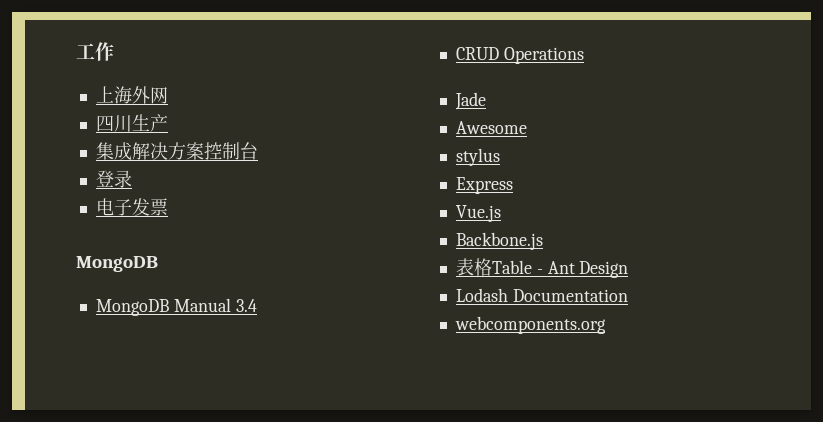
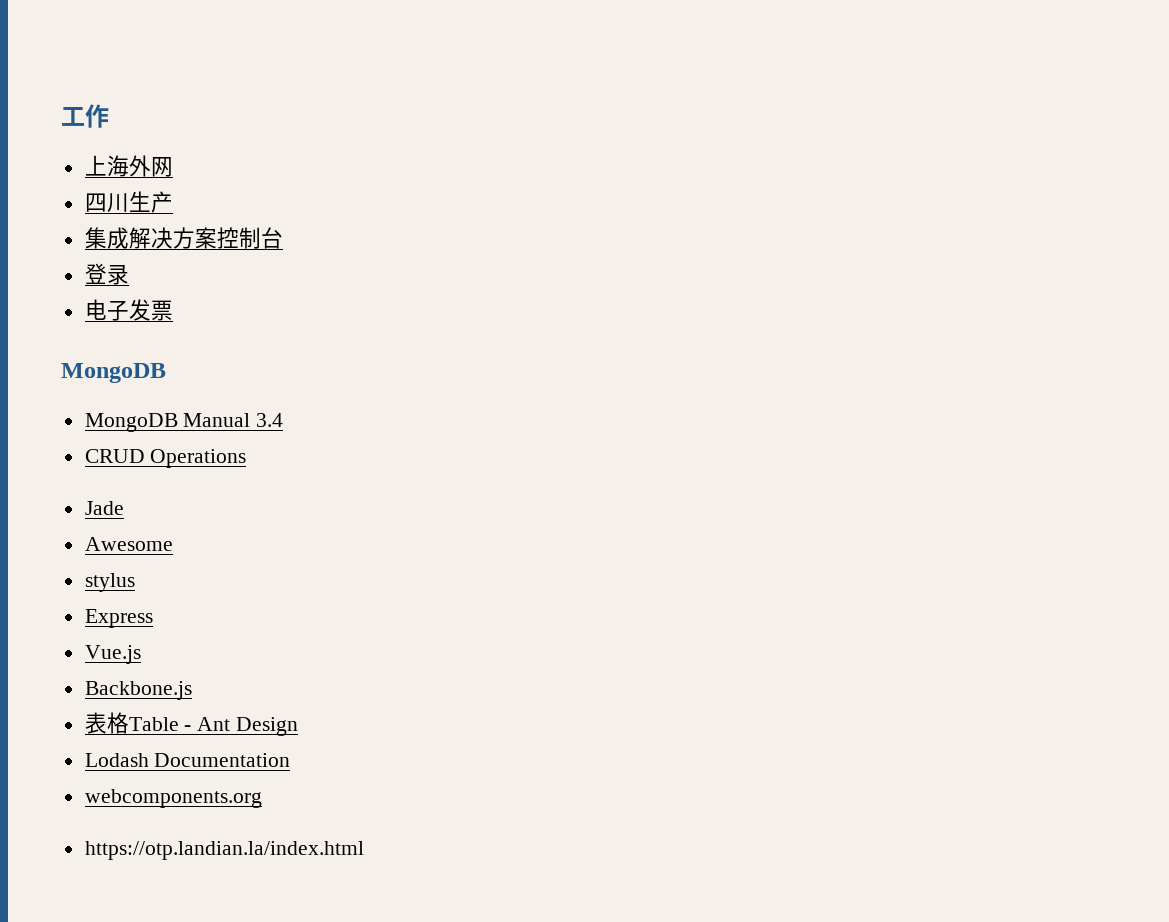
(606, 325) none -> [84,841,364,860] // https://otp.landian.la/index.html

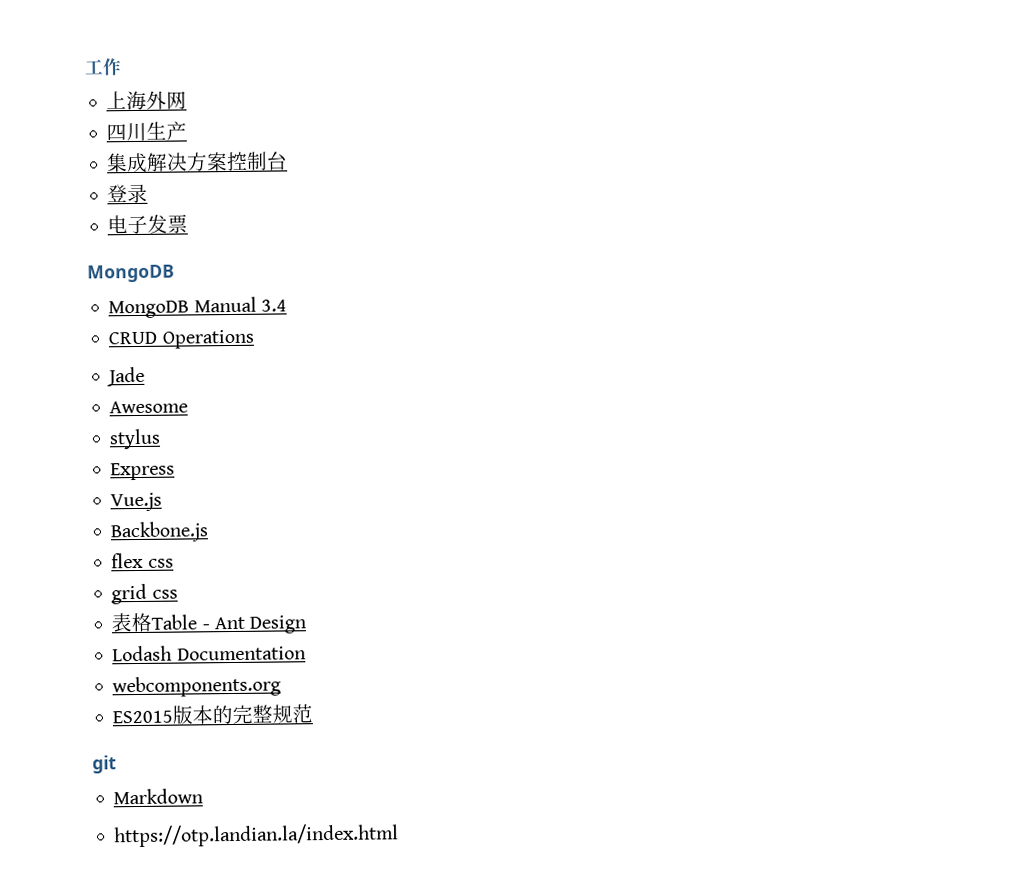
(192, 690) none -> [111,552,174,569] [111,583,178,605] // flex css // grid css
(262, 798) none -> [112,704,314,725] [92,755,117,774] [113,788,204,805] // ES2015版本的完整规范 // git // Markdown

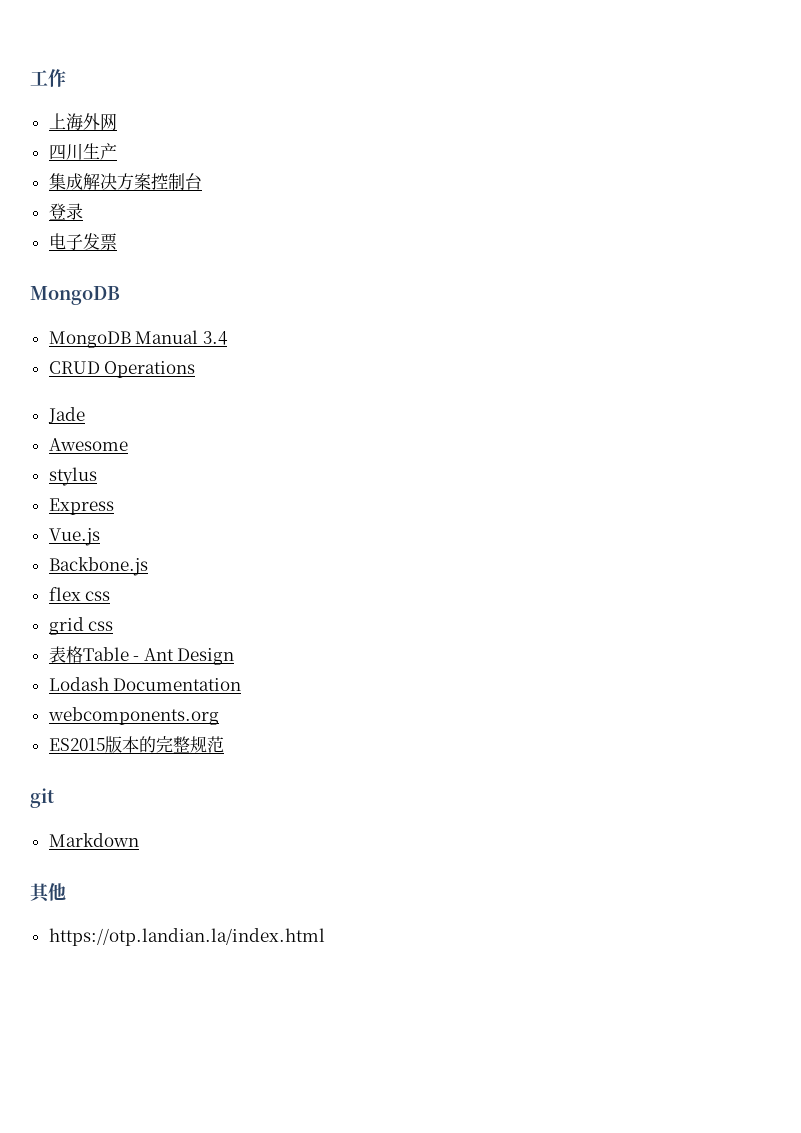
(204, 796) none -> [30,883,66,903] // 其他

